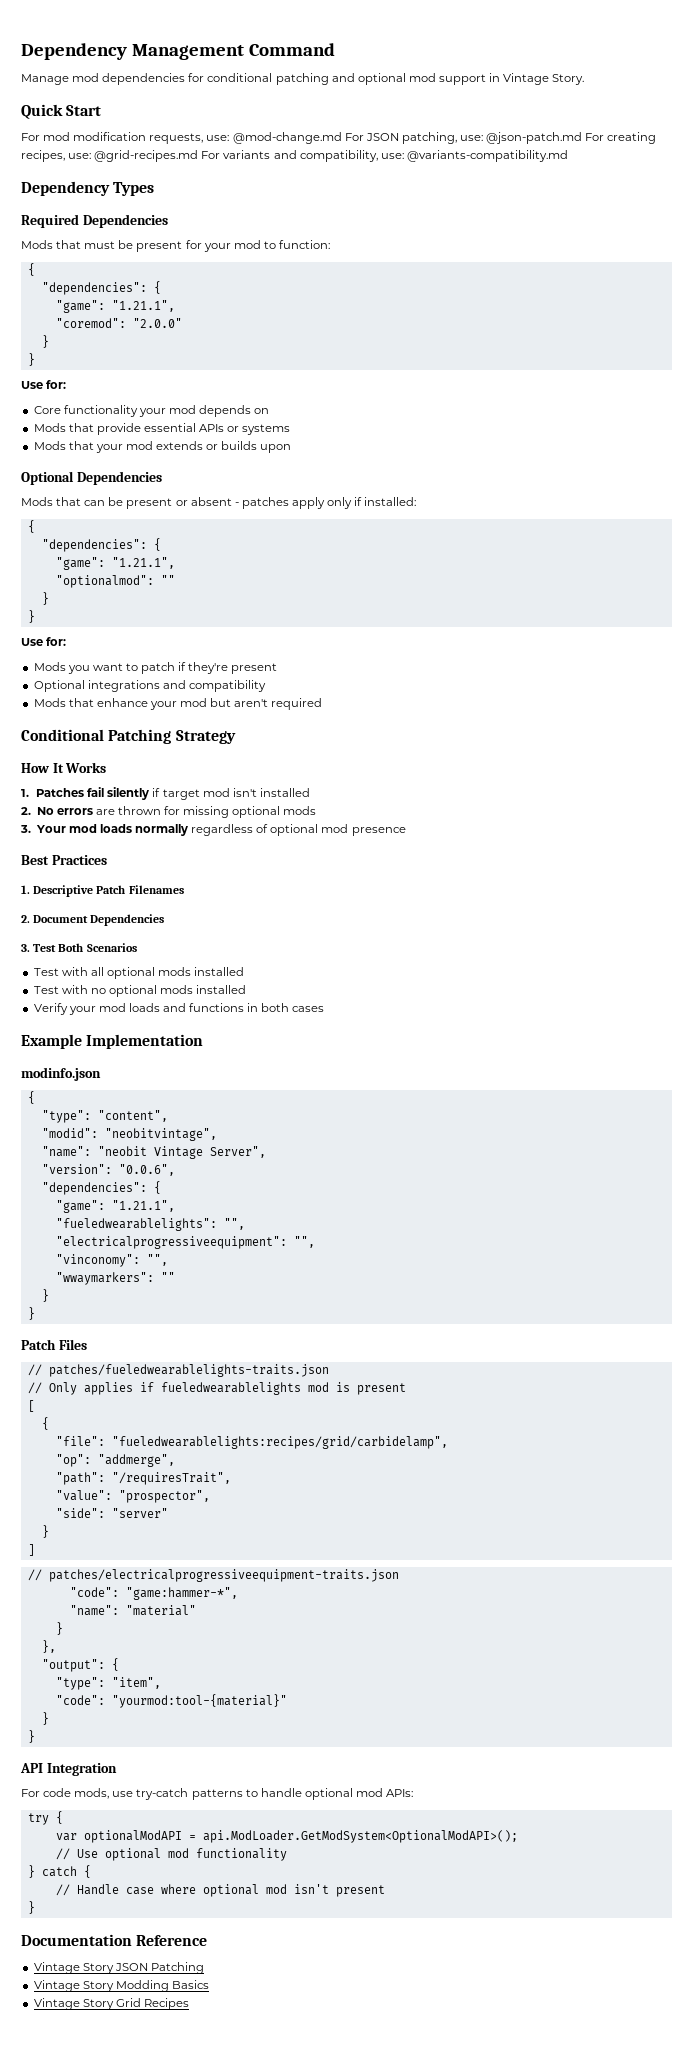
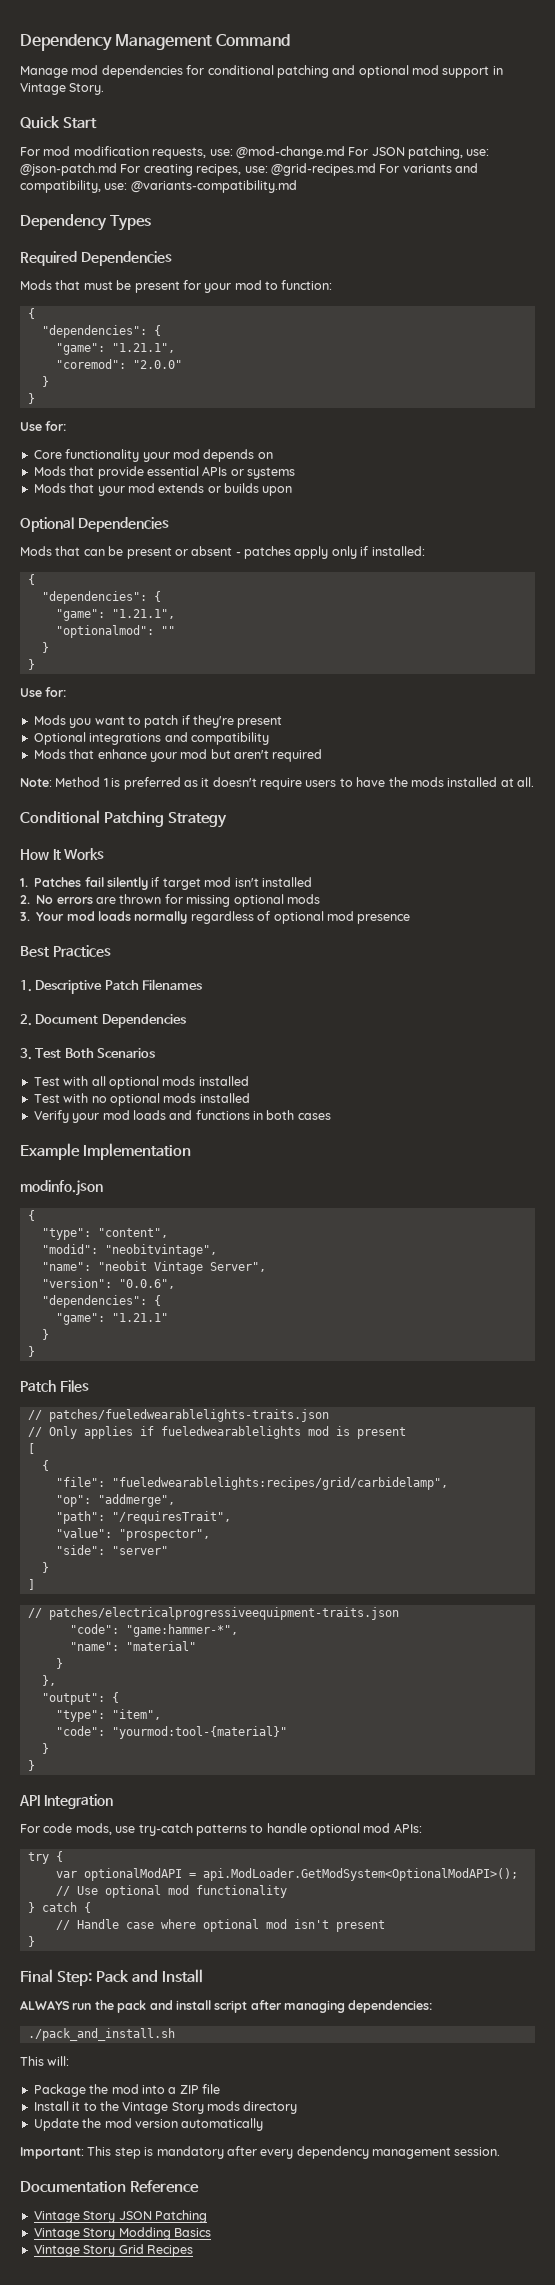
(323, 704) none -> [20,777,534,790] // Note: Method 1 is preferred as it doesn't require users to have the mods installed at all.
[111,1200,175,1212] [55,1218,245,1231] [55,1236,315,1249] [55,1254,168,1267] [55,1272,175,1285] "1.21.1", // "fueledwearablelights": "", // "electricalprogressiveequipment": "", // "vinconomy": "", // "wwaymarkers": "" -> [111,1313,168,1322] "1.21.1"
(35, 1907) none -> [20,1969,203,1986] [20,2000,433,2013] [27,2028,175,2041] [20,2056,70,2066] [33,2084,220,2097] [33,2101,298,2114] [33,2118,264,2131] [20,2146,501,2159] // Final Step: Pack and Install // ALWAYS run the pack and install script after managing dependencies: // ./pack_and_install.sh // This will: // Package the mod into a ZIP file // Install it to the Vintage Story mods directory // Update the mod version automatically // Important: This step is mandatory after every dependency management session.

